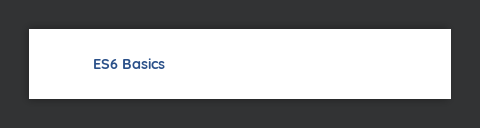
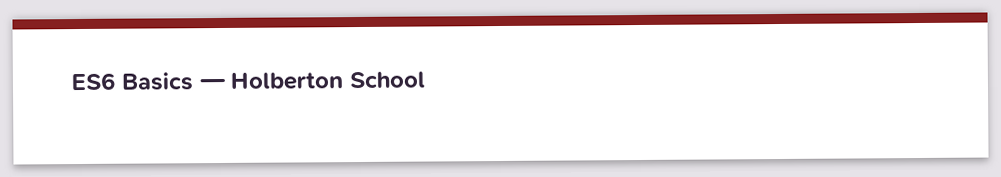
(165, 63) none -> [199,71,425,90] — Holberton School

